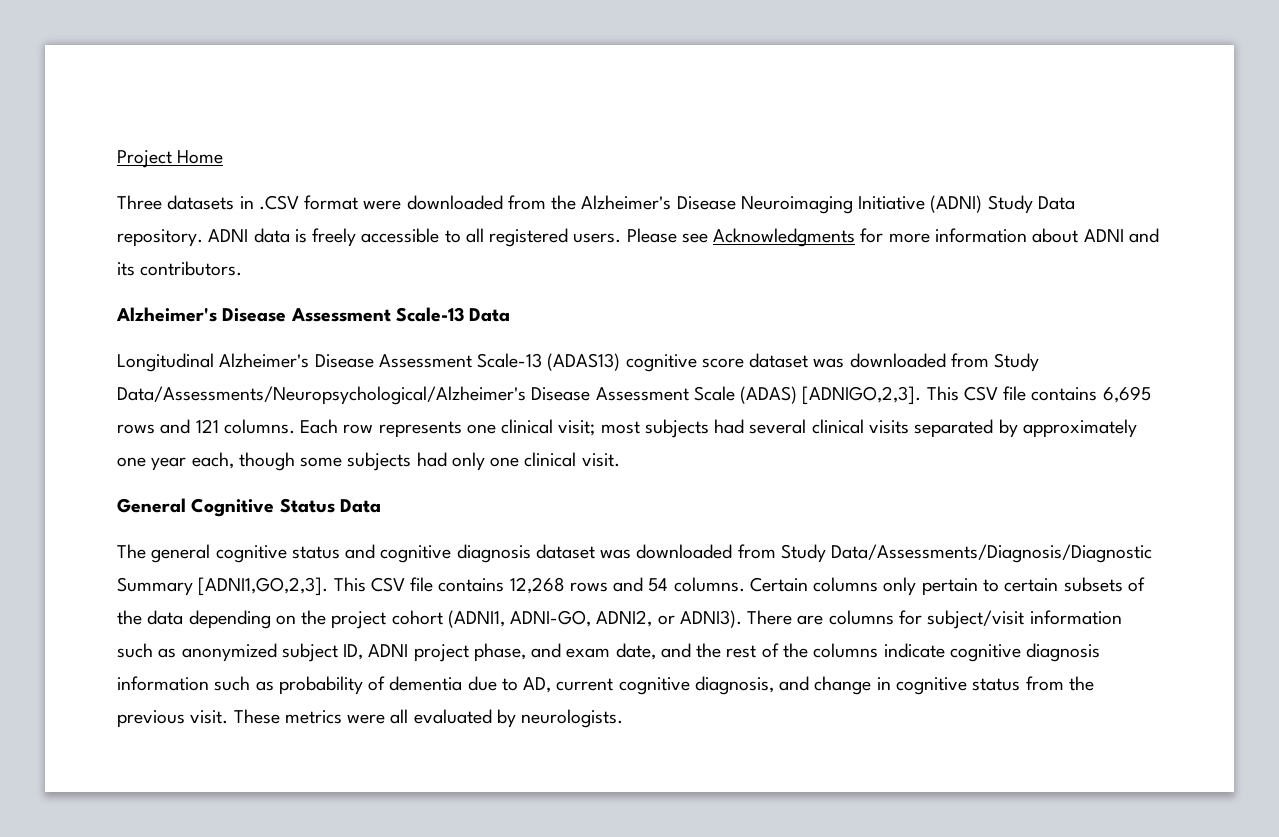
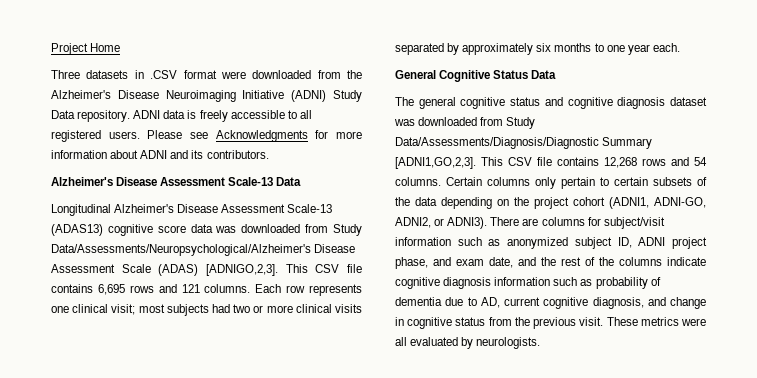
[749,353,809,368] dataset -> [190,224,213,233] data
[749,419,807,434] several -> [233,304,293,313] two or more
[117,452,620,471] one year each, though some subjects had only one clinical visit. -> [536,43,680,55] six months to one year each.

